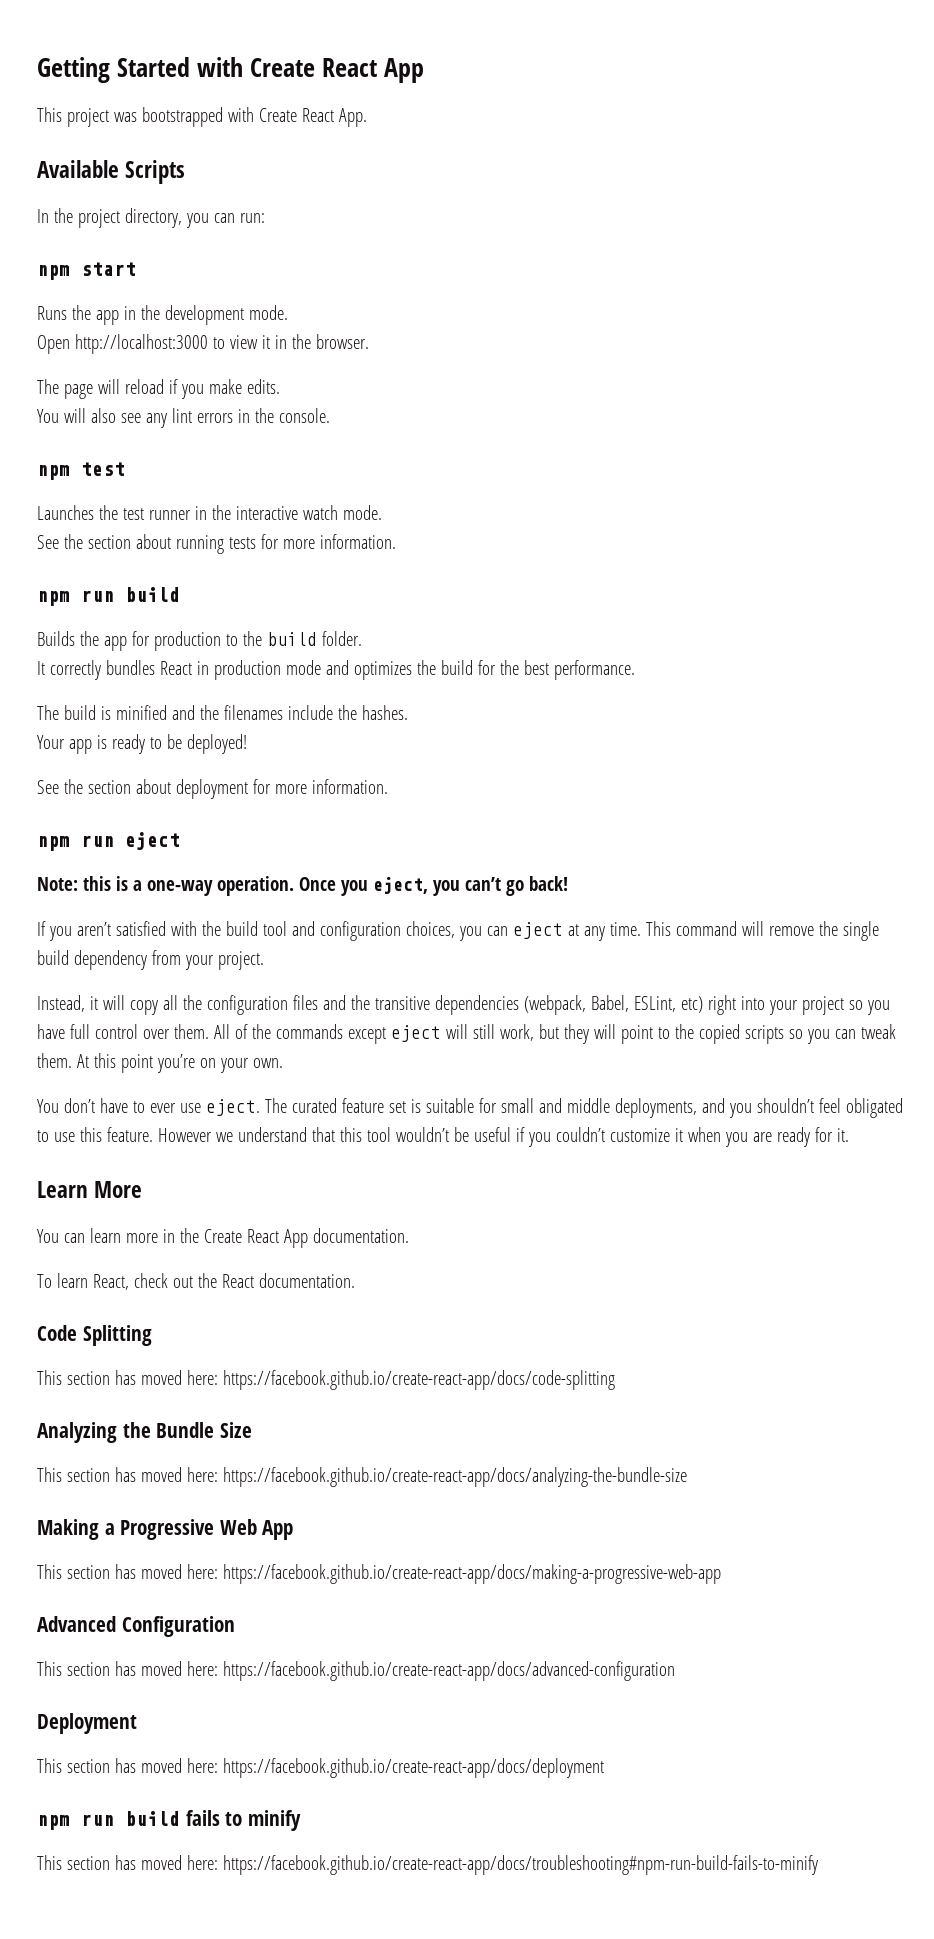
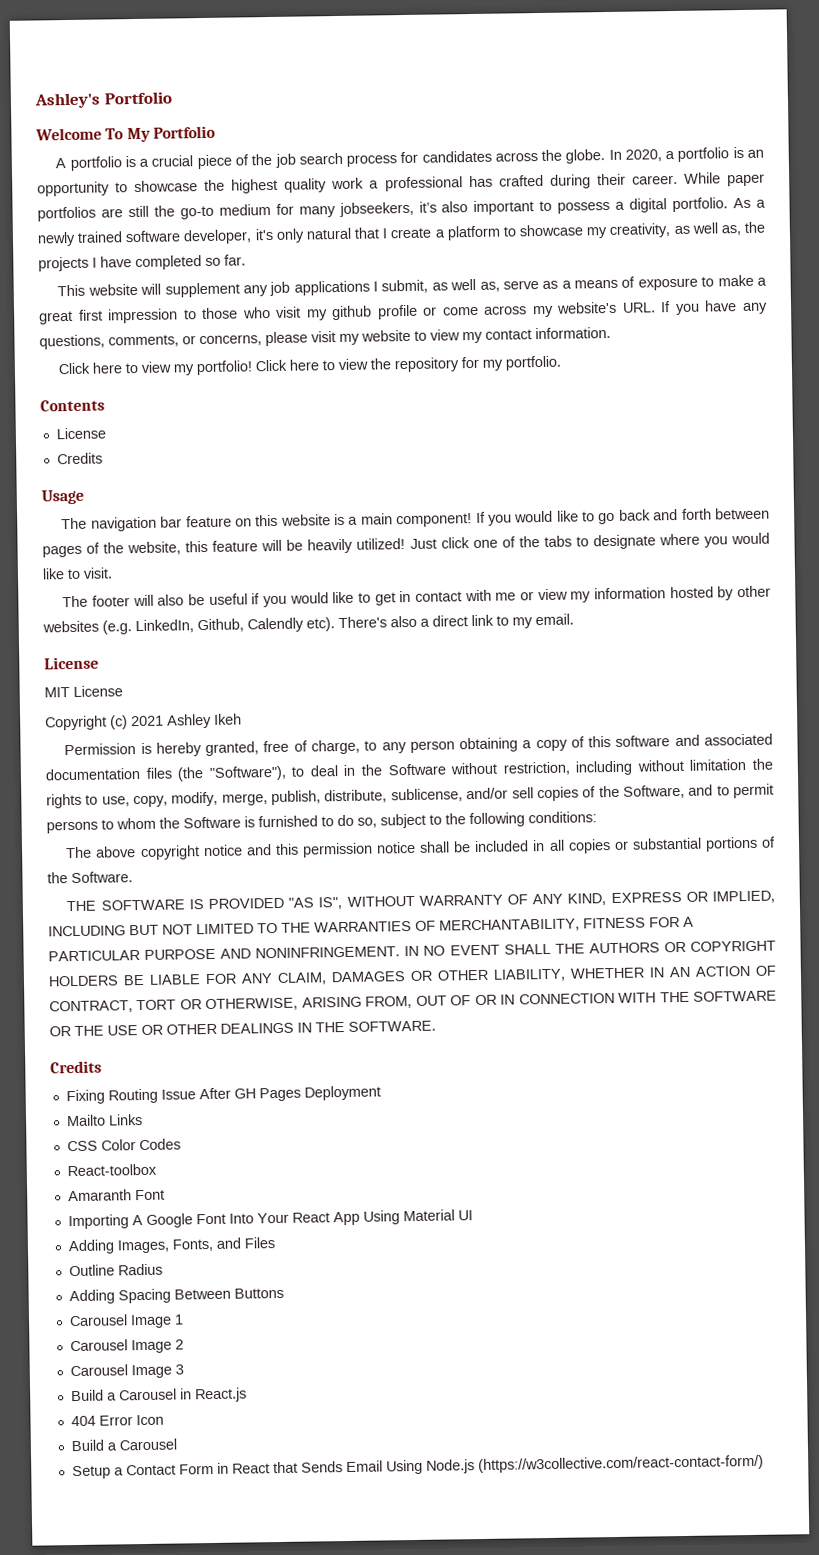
[37,57,425,83] [37,107,367,127] [37,160,186,184] [37,208,265,228] [37,262,136,280] [37,305,288,325] [37,334,369,354] [37,379,280,399] [37,408,330,428] [37,462,125,480] [37,505,382,520] [37,534,396,554] [37,587,180,606] [37,631,362,651] [37,660,635,680] [37,705,408,720] [37,734,247,754] [37,779,388,799] [37,832,180,851] [37,876,568,896] [37,921,879,941] [37,950,264,970] [37,995,890,1015] [37,1024,896,1044] [37,1053,283,1073] [37,1098,903,1118] [37,1127,849,1147] [37,1181,143,1198] [37,1228,409,1248] [37,1273,355,1290] [37,1325,152,1346] [37,1370,615,1390] [37,1422,252,1443] [37,1467,687,1487] [37,1519,294,1540] [37,1564,721,1584] [37,1616,235,1637] [37,1661,675,1681] [37,1713,137,1734] [37,1758,604,1778] [37,1810,301,1831] [37,1855,818,1875] Getting Started with Create React App // This project was bootstrapped with Create React App. // Available Scripts // In the project directory, you can run: // npm start // Runs the app in the development mode. // Open http://localhost:3000 to view it in the browser. // The page will reload if you make edits. // You will also see any lint errors in the console. // npm test // Launches the test runner in the interactive watch mode. // See the section about running tests for more information. // npm run build // Builds the app for production to the build folder. // It correctly bundles React in production mode and optimizes the build for the best performance. // The build is minified and the filenames include the hashes. // Your app is ready to be deployed! // See the section about deployment for more information. // npm run eject // Note: this is a one-way operation. Once you eject, you can’t go back! // If you aren’t satisfied with the build tool and configuration choices, you can eject at any time. This command will remove the single build dependency from your project. // Instead, it will copy all the configuration files and the transitive dependencies (webpack, Babel, ESLint, etc) right into your project so you have full control over them. All of the commands except eject will still work, but they will point to the copied scripts so you can tweak them. At this point you’re on your own. // You don’t have to ever use eject. The curated feature set is suitable for small and middle deployments, and you shouldn’t feel obligated to use this feature. However we understand that this tool wouldn’t be useful if you couldn’t customize it when you are ready for it. // Learn More // You can learn more in the Create React App documentation. // To learn React, check out the React documentation. // Code Splitting // This section has moved here: https://facebook.github.io/create-react-app/docs/code-splitting // Analyzing the Bundle Size // This section has moved here: https://facebook.github.io/create-react-app/docs/analyzing-the-bundle-size // Making a Progressive Web App // This section has moved here: https://facebook.github.io/create-react-app/docs/making-a-progressive-web-app // Advanced Configuration // This section has moved here: https://facebook.github.io/create-react-app/docs/advanced-configuration // Deployment // This section has moved here: https://facebook.github.io/create-react-app/docs/deployment // npm run build fails to minify // This section has moved here: https://facebook.github.io/create-react-app/docs/troubleshooting#npm-run-build-fails-to-minify -> [34,91,172,109] [35,125,216,143] [55,146,765,171] [37,172,766,197] [37,197,767,222] [37,221,765,247] [38,254,246,272] [57,274,768,298] [39,300,768,325] [39,326,611,350] [58,355,562,376] [40,399,105,412] [55,427,106,440] [56,452,103,465] [41,489,84,505] [61,507,771,532] [42,532,770,558] [42,567,113,580] [62,585,772,608] [42,613,574,635] [44,656,99,670] [44,685,123,698] [45,713,242,731] [64,733,774,757] [45,758,773,782] [46,783,775,809] [46,811,597,834] [65,836,776,861] [47,871,133,884] [66,890,775,912] [48,916,694,937] [48,940,776,962] [48,965,776,987] [49,990,777,1014] [49,1020,436,1037] [50,1060,102,1074] [65,1085,381,1105] [65,1114,143,1127] [66,1138,181,1152] [66,1163,157,1177] [67,1189,165,1202] [67,1209,473,1230] [67,1237,275,1255] [68,1263,163,1277] [68,1287,284,1305] [68,1314,184,1329] [69,1339,184,1354] [69,1364,184,1379] [70,1387,247,1403] [70,1414,164,1427] [70,1438,177,1452] [71,1454,764,1480] Ashley's Portfolio // Welcome To My Portfolio // A portfolio is a crucial piece of the job search process for candidates across the globe. In 2020, a portfolio is an opportunity to showcase the highest quality work a professional has crafted during their career. While paper portfolios are still the go-to medium for many jobseekers, it’s also important to possess a digital portfolio. As a newly trained software developer, it's only natural that I create a platform to showcase my creativity, as well as, the projects I have completed so far. // This website will supplement any job applications I submit, as well as, serve as a means of exposure to make a great first impression to those who visit my github profile or come across my website's URL. If you have any questions, comments, or concerns, please visit my website to view my contact information. // Click here to view my portfolio! Click here to view the repository for my portfolio. // Contents // License // Credits // Usage // The navigation bar feature on this website is a main component! If you would like to go back and forth between pages of the website, this feature will be heavily utilized! Just click one of the tabs to designate where you would like to visit. // The footer will also be useful if you would like to get in contact with me or view my information hosted by other websites (e.g. LinkedIn, Github, Calendly etc). There's also a direct link to my email. // License // MIT License // Copyright (c) 2021 Ashley Ikeh // Permission is hereby granted, free of charge, to any person obtaining a copy of this software and associated documentation files (the "Software"), to deal in the Software without restriction, including without limitation the rights to use, copy, modify, merge, publish, distribute, sublicense, and/or sell copies of the Software, and to permit persons to whom the Software is furnished to do so, subject to the following conditions: // The above copyright notice and this permission notice shall be included in all copies or substantial portions of the Software. // THE SOFTWARE IS PROVIDED "AS IS", WITHOUT WARRANTY OF ANY KIND, EXPRESS OR IMPLIED, INCLUDING BUT NOT LIMITED TO THE WARRANTIES OF MERCHANTABILITY, FITNESS FOR A PARTICULAR PURPOSE AND NONINFRINGEMENT. IN NO EVENT SHALL THE AUTHORS OR COPYRIGHT HOLDERS BE LIABLE FOR ANY CLAIM, DAMAGES OR OTHER LIABILITY, WHETHER IN AN ACTION OF CONTRACT, TORT OR OTHERWISE, ARISING FROM, OUT OF OR IN CONNECTION WITH THE SOFTWARE OR THE USE OR OTHER DEALINGS IN THE SOFTWARE. // Credits // Fixing Routing Issue After GH Pages Deployment // Mailto Links // CSS Color Codes // React-toolbox // Amaranth Font // Importing A Google Font Into Your React App Using Material UI // Adding Images, Fonts, and Files // Outline Radius // Adding Spacing Between Buttons // Carousel Image 1 // Carousel Image 2 // Carousel Image 3 // Build a Carousel in React.js // 404 Error Icon // Build a Carousel // Setup a Contact Form in React that Sends Email Using Node.js (https://w3collective.com/react-contact-form/)

